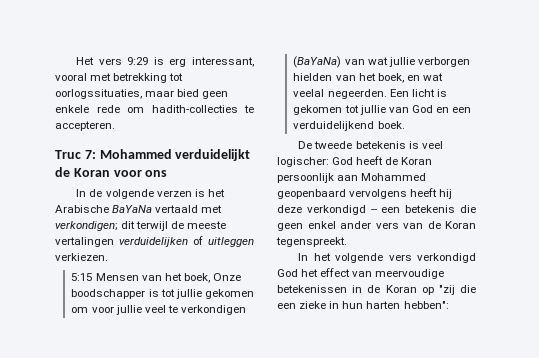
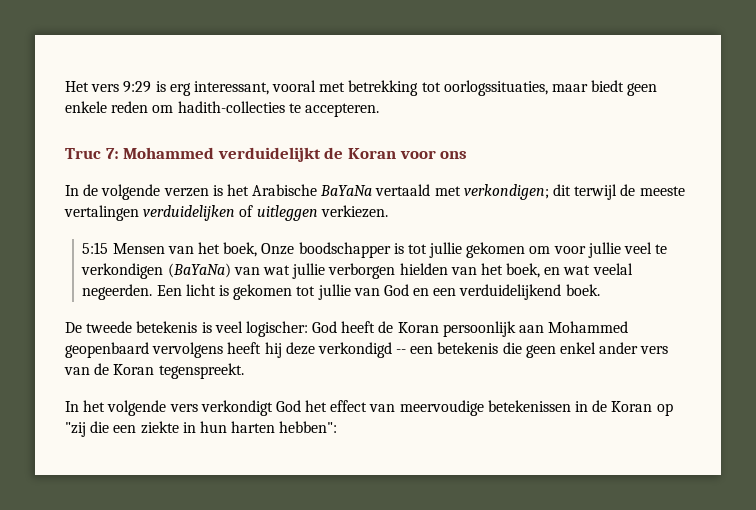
[177,89,200,97] bied -> [591,80,625,92] biedt
[96,105,120,113] rede -> [111,101,149,113] reden
[417,253,476,263] verkondigd -> [200,400,273,416] verkondigt
[299,301,327,309] zieke -> [140,421,179,434] ziekte

